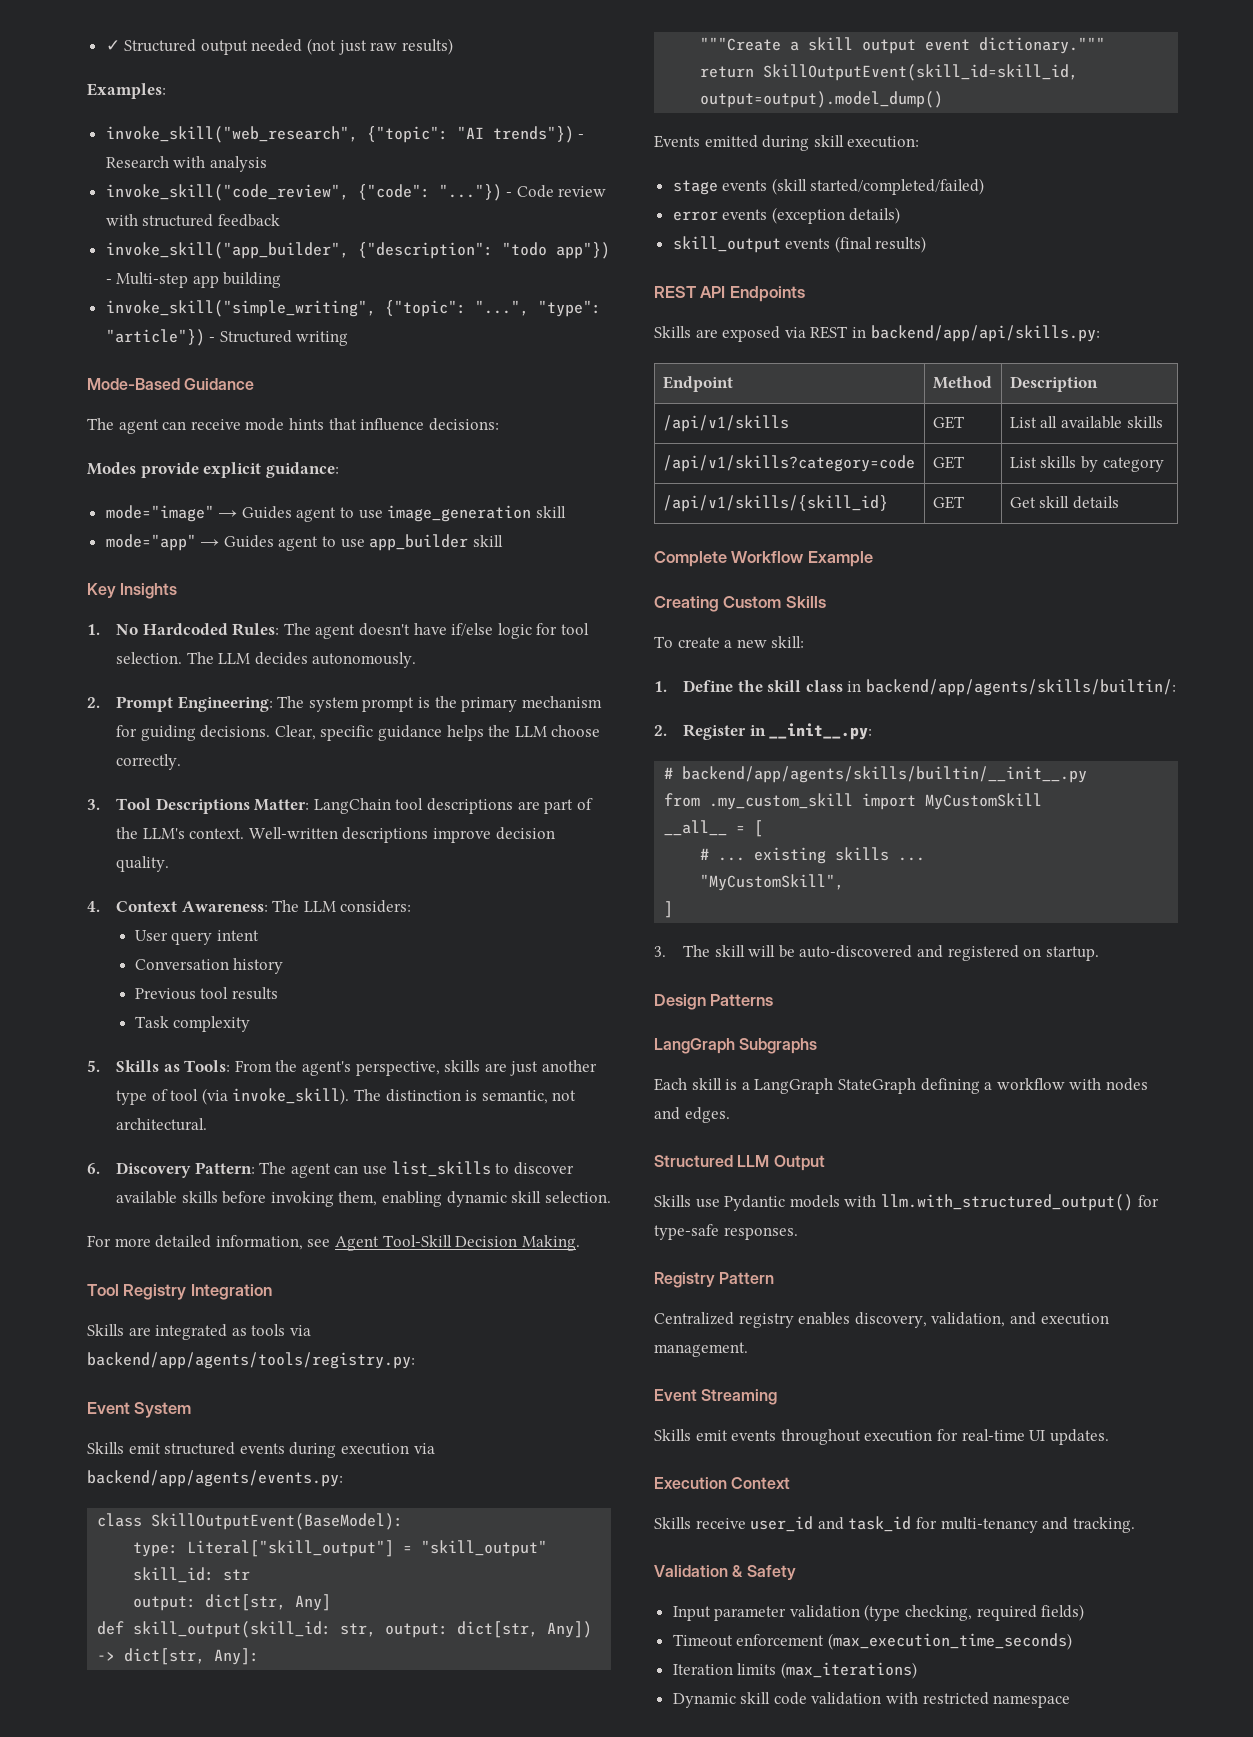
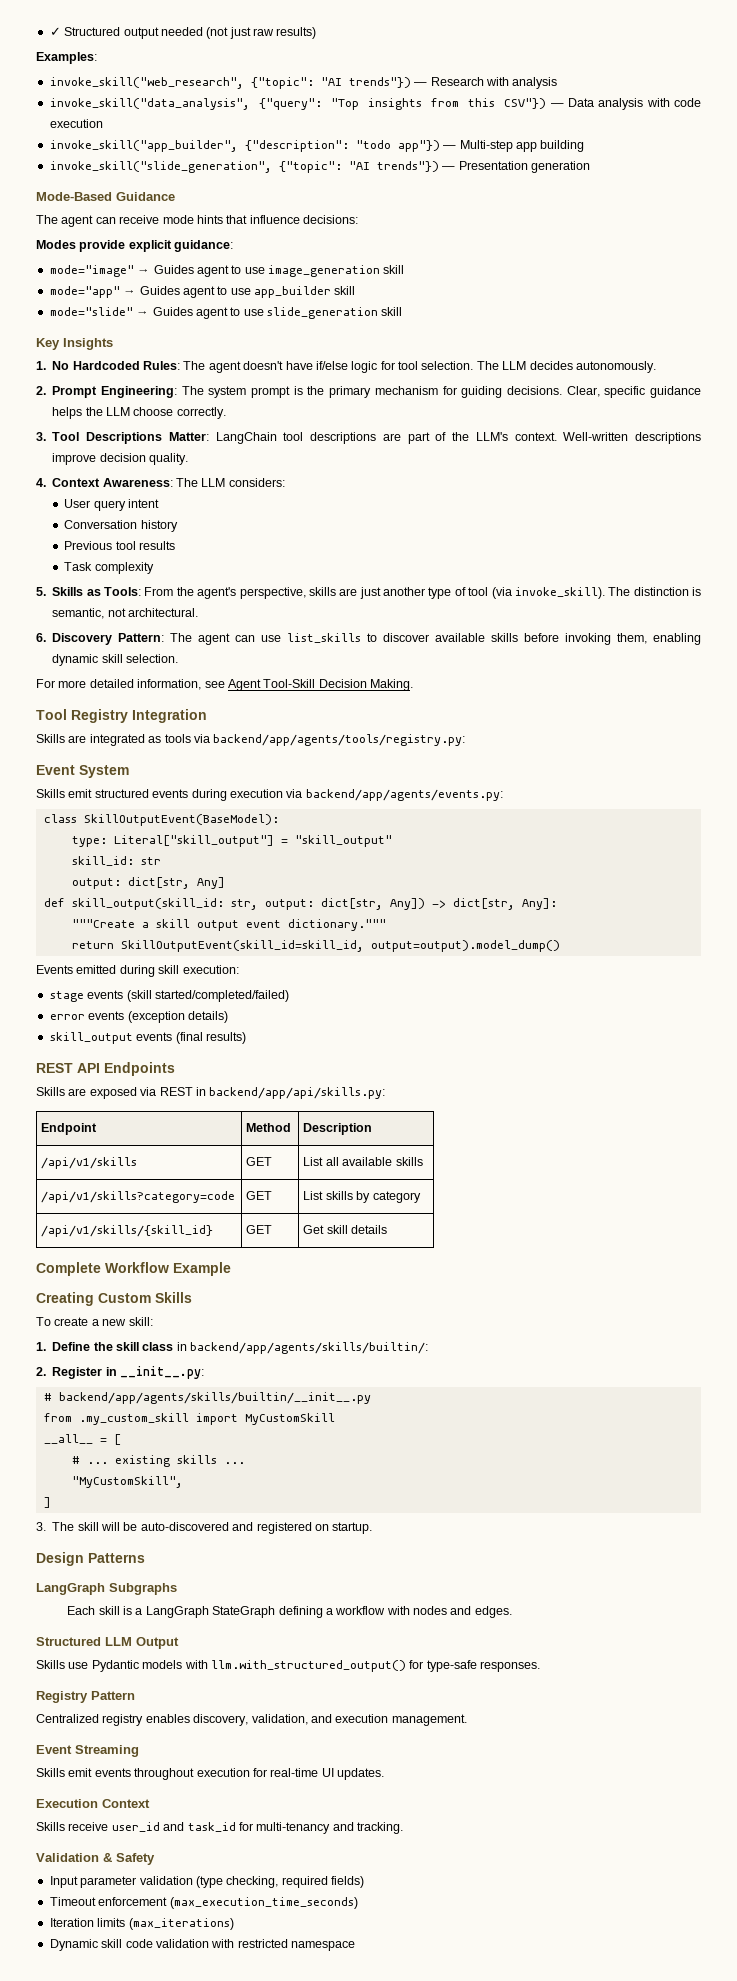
[578,134,585,139] - -> [414,82,428,86] —
[105,184,607,201] [105,214,280,227] invoke_skill("code_review", {"code": "..."}) - Code review with structured feedback -> [49,98,702,110] [49,119,103,128] invoke_skill("data_analysis", {"query": "Top insights from this CSV"}) — Data analysis with code execution
[105,279,112,284] - -> [443,145,457,149] —
[105,300,601,317] [105,329,349,346] invoke_skill("simple_writing", {"topic": "...", "type": "article"}) - Structured writing -> [49,161,590,173] invoke_skill("slide_generation", {"topic": "AI trends"}) — Presentation generation
(503, 541) none -> [49,307,403,319] // mode="slide" → Guides agent to use slide_generation skill

